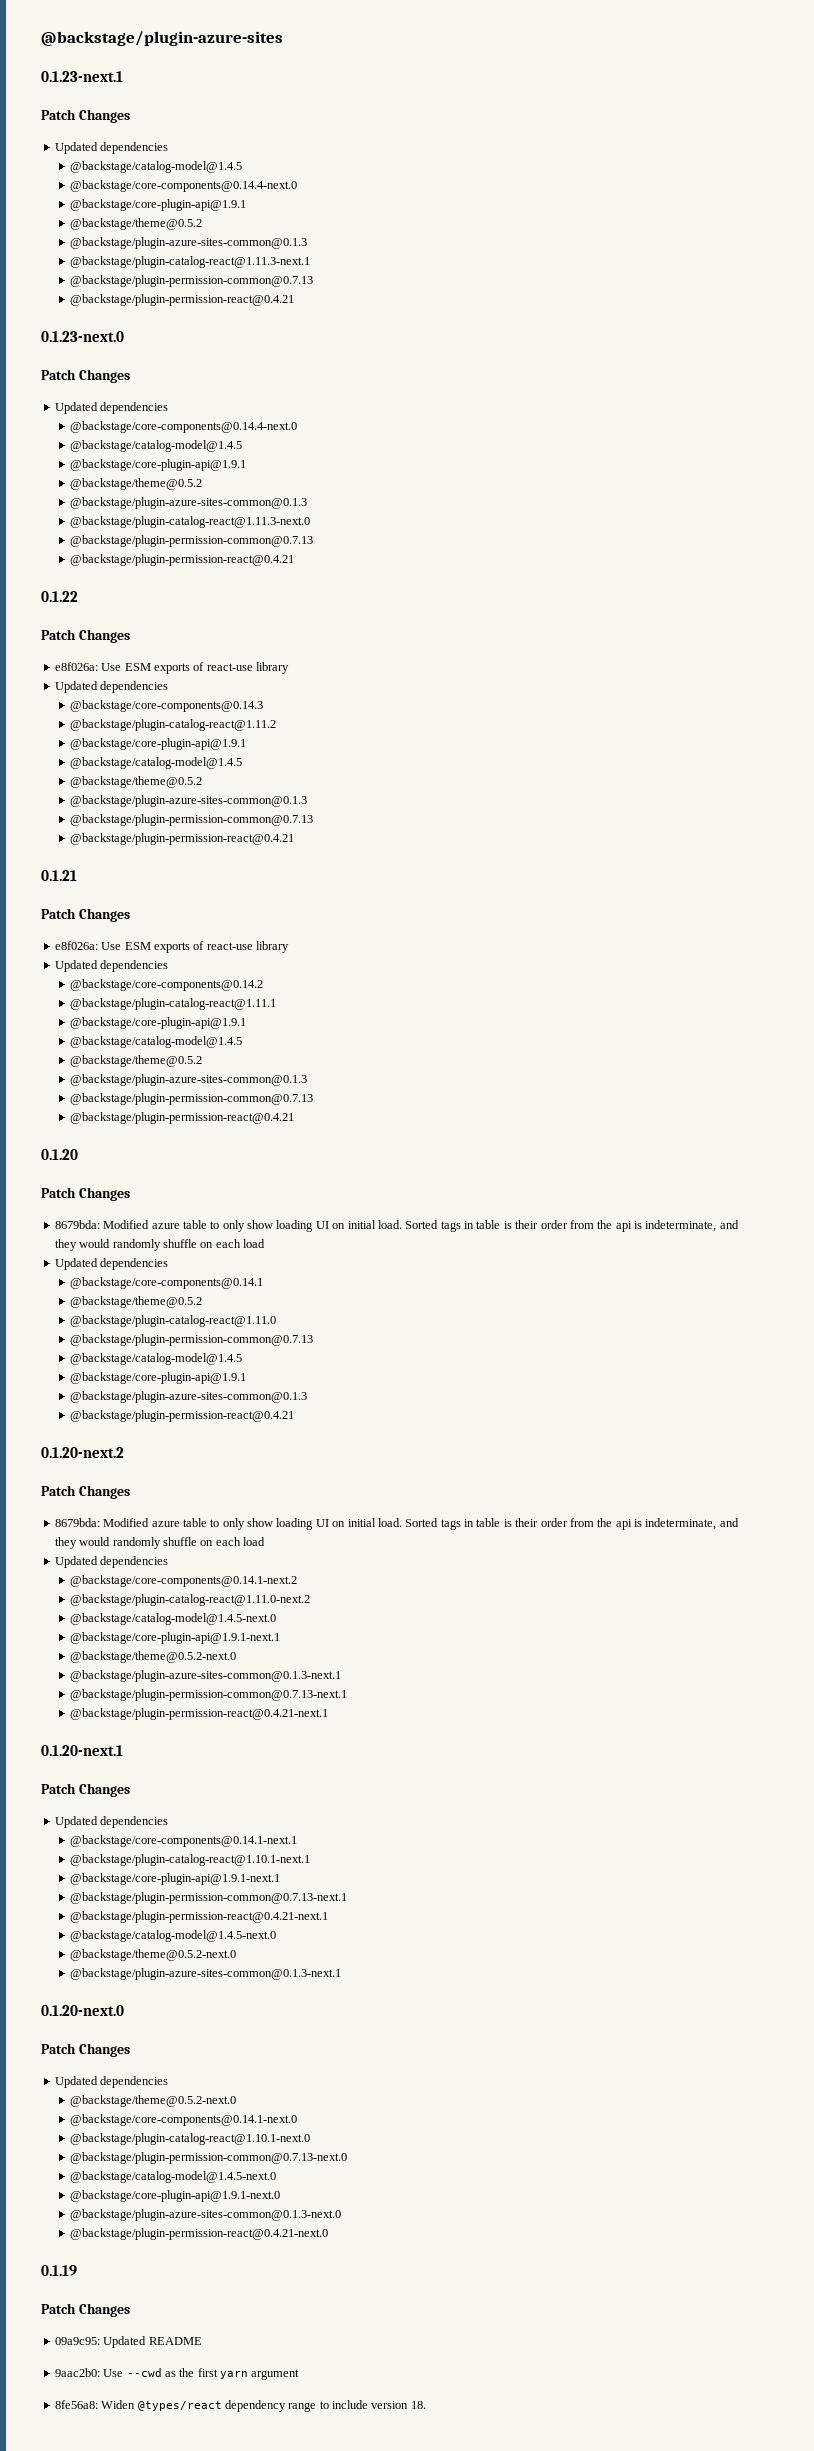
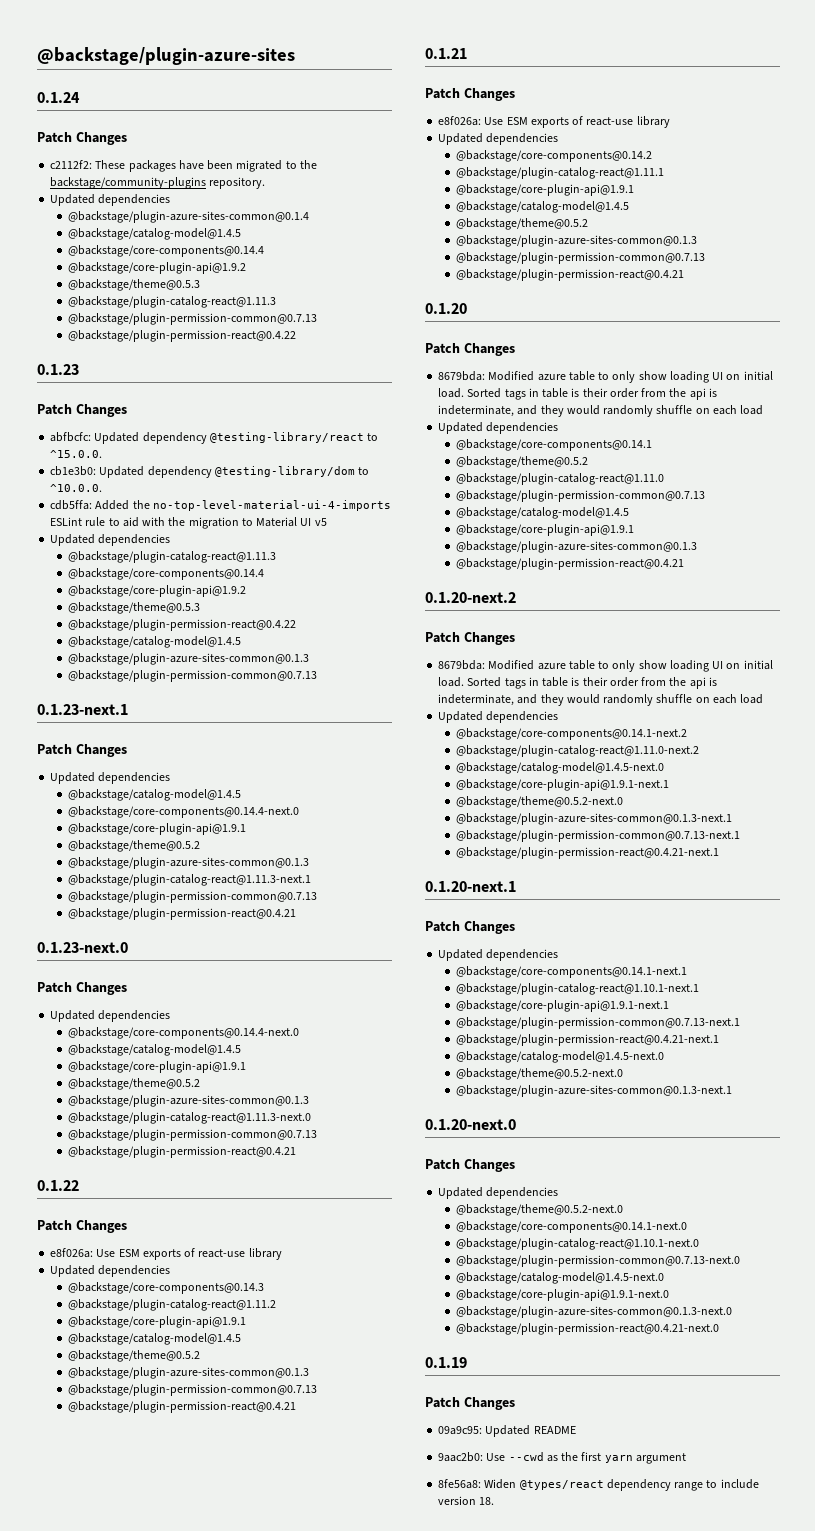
(283, 38) none -> [37,92,80,103] [37,132,127,145] [50,160,317,172] [50,177,266,189] [50,194,171,206] [67,211,309,223] [67,228,241,240] [67,245,264,257] [67,262,246,274] [67,279,200,291] [67,296,276,308] [67,313,317,325] [67,330,296,342] [37,364,79,375] [37,404,127,417] [50,432,379,444] [50,450,103,458] [50,466,370,478] [50,484,103,492] [50,500,391,511] [50,517,327,529] [50,534,171,546] [67,551,276,563] [67,568,264,580] [67,585,246,597] [67,602,200,614] [67,619,296,631] [67,636,241,648] [67,653,309,665] [67,670,317,682] // 0.1.24 // Patch Changes // c2112f2: These packages have been migrated to the backstage/community-plugins repository. // Updated dependencies // @backstage/plugin-azure-sites-common@0.1.4 // @backstage/catalog-model@1.4.5 // @backstage/core-components@0.14.4 // @backstage/core-plugin-api@1.9.2 // @backstage/theme@0.5.3 // @backstage/plugin-catalog-react@1.11.3 // @backstage/plugin-permission-common@0.7.13 // @backstage/plugin-permission-react@0.4.22 // 0.1.23 // Patch Changes // abfbcfc: Updated dependency @testing-library/react to ^15.0.0. // cb1e3b0: Updated dependency @testing-library/dom to ^10.0.0. // cdb5ffa: Added the no-top-level-material-ui-4-imports ESLint rule to aid with the migration to Material UI v5 // Updated dependencies // @backstage/plugin-catalog-react@1.11.3 // @backstage/core-components@0.14.4 // @backstage/core-plugin-api@1.9.2 // @backstage/theme@0.5.3 // @backstage/plugin-permission-react@0.4.22 // @backstage/catalog-model@1.4.5 // @backstage/plugin-azure-sites-common@0.1.3 // @backstage/plugin-permission-common@0.7.13

